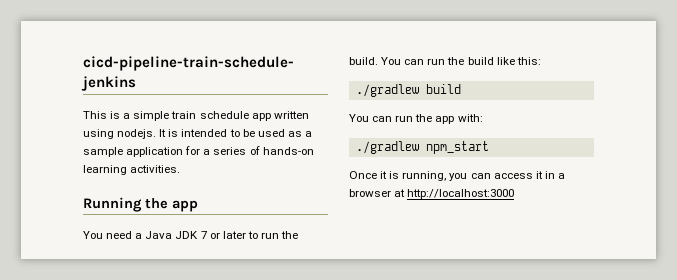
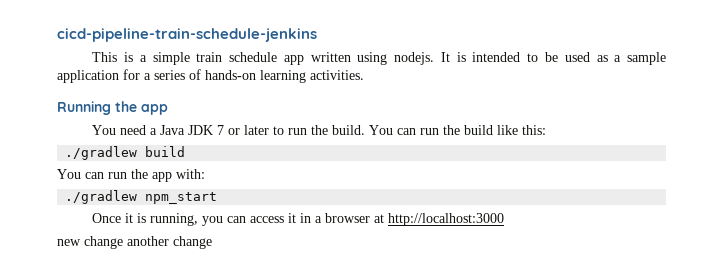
(515, 194) none -> [57,236,212,249] // new change another change

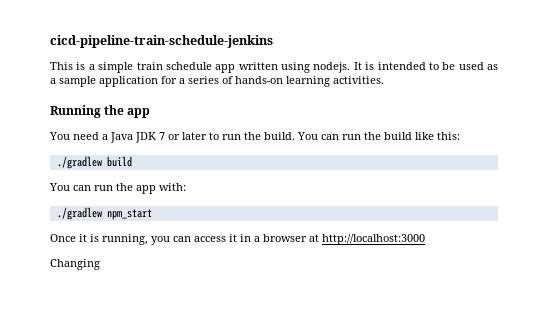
[57,236,212,249] new change another change -> [50,259,100,270] Changing

